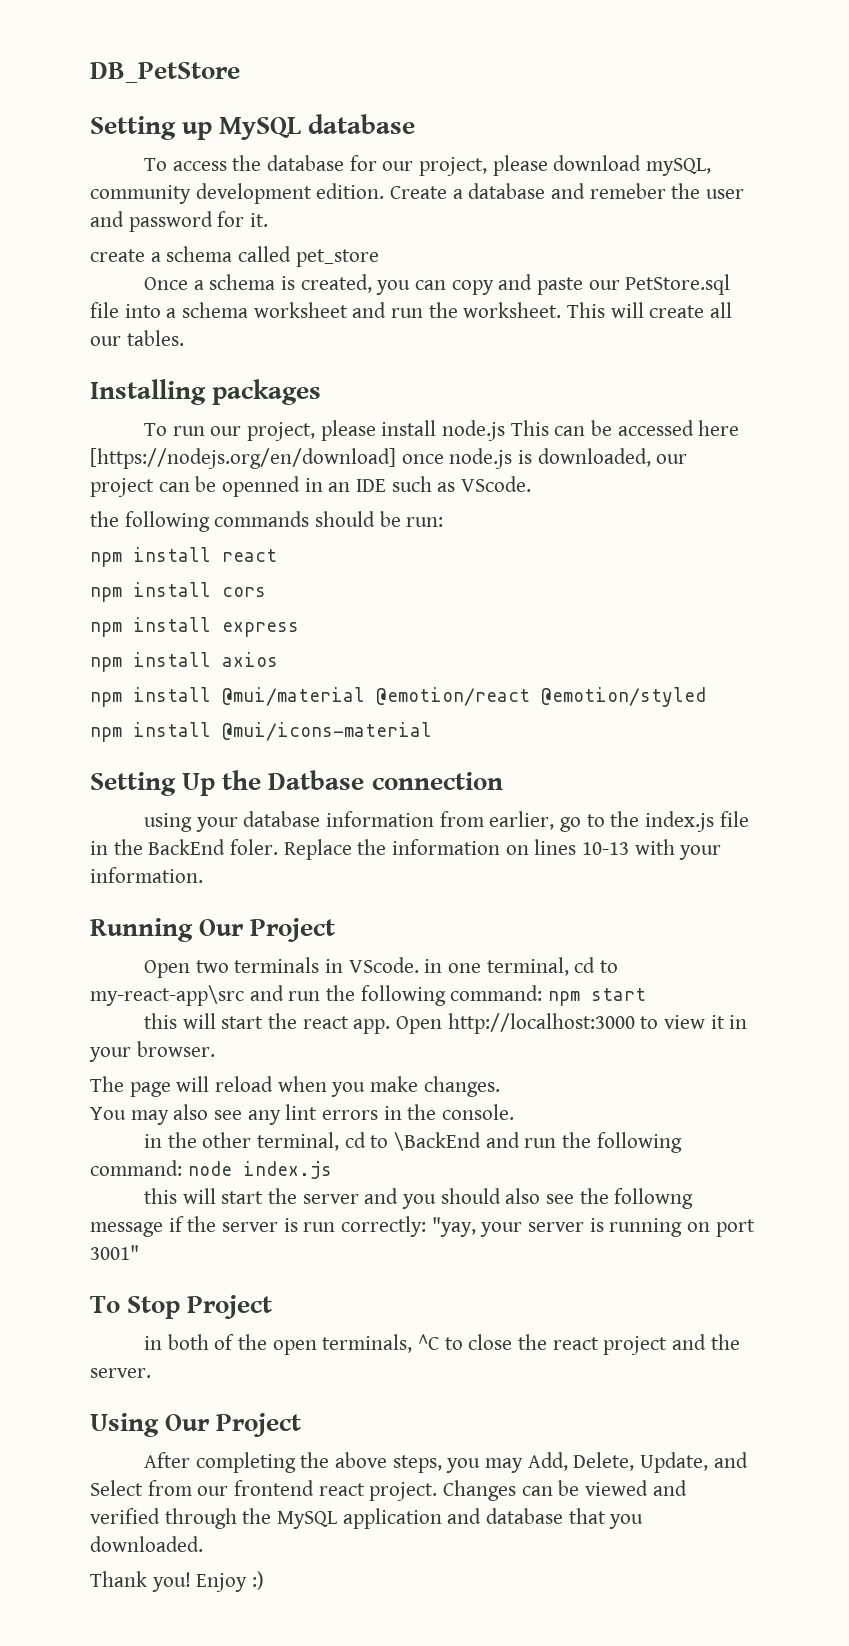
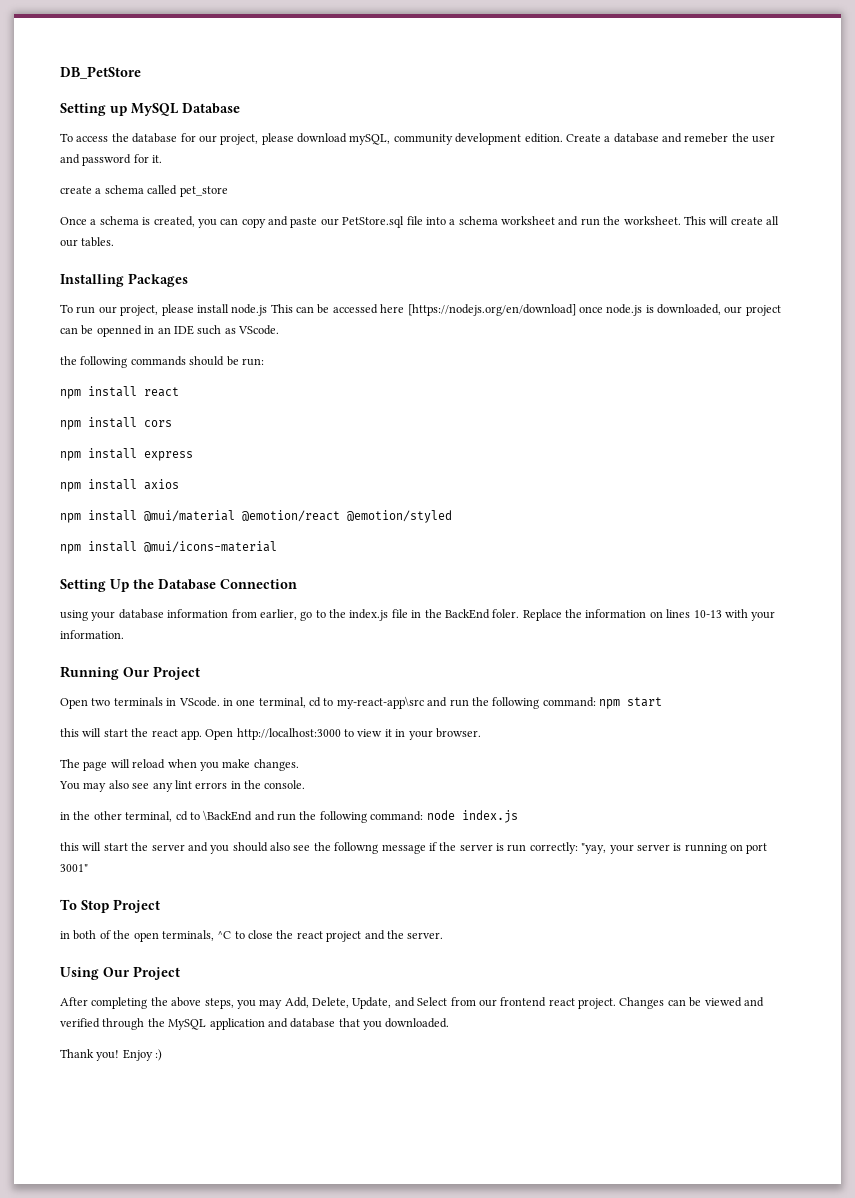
[308,114,416,134] database -> [182,103,240,114] Database
[212,379,322,405] packages -> [128,273,188,287] Packages
[268,770,503,790] Datbase connection -> [158,579,297,590] Database Connection

